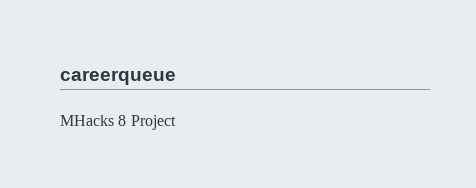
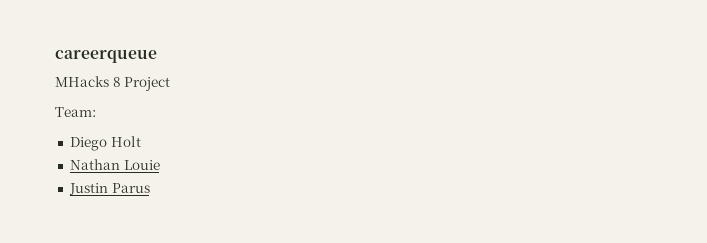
(176, 122) none -> [55,107,96,117] [69,136,141,151] [69,159,160,170] [68,183,150,195] // Team: // Diego Holt // Nathan Louie // Justin Parus

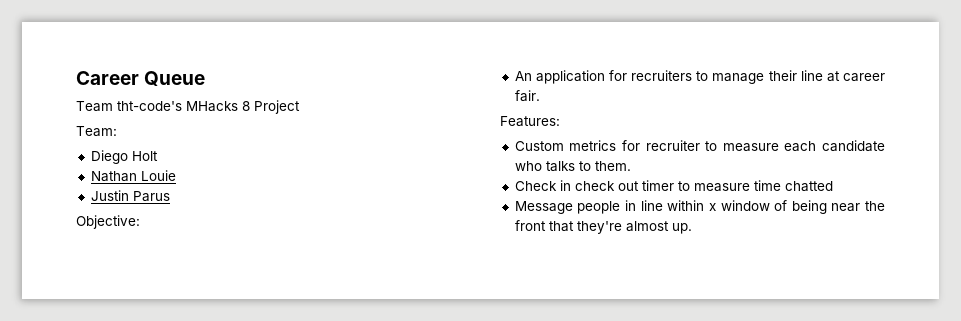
[55,49,157,63] careerqueue // -> [76,71,206,86] [76,101,182,112] Career Queue // Team tht-code's
(150, 188) none -> [76,215,140,229] [514,70,885,84] [514,90,540,102] [500,116,560,127] [514,140,885,152] [514,161,631,172] [514,180,833,192] [514,200,885,214] [514,220,692,234] // Objective: // An application for recruiters to manage their line at career fair. // Features: // Custom metrics for recruiter to measure each candidate who talks to them. // Check in check out timer to measure time chatted // Message people in line within x window of being near the front that they're almost up.

